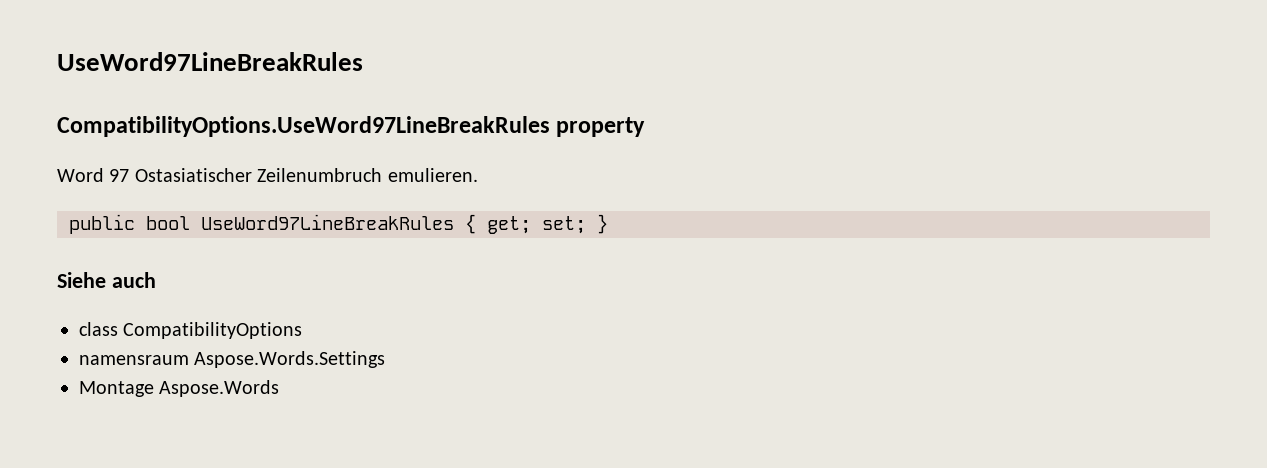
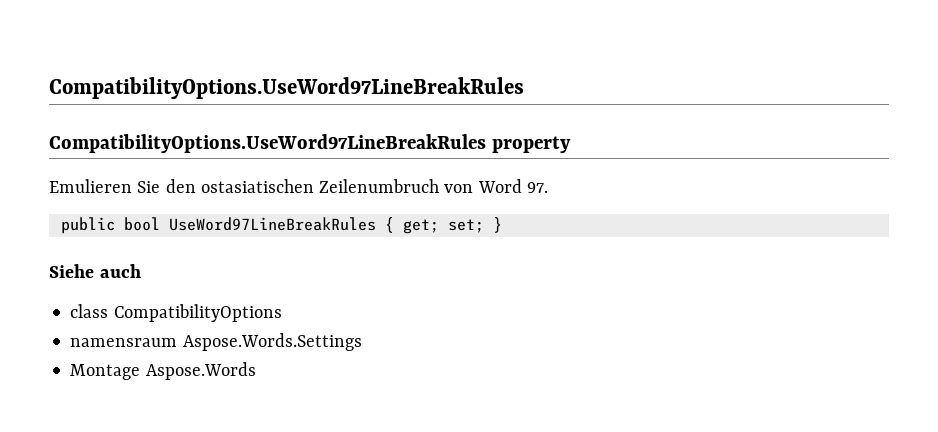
[57,52,363,71] UseWord97LineBreakRules -> [49,77,524,99] CompatibilityOptions.UseWord97LineBreakRules
[57,168,478,182] Word 97 Ostasiatischer Zeilenumbruch emulieren. -> [49,179,548,193] Emulieren Sie den ostasiatischen Zeilenumbruch von Word 97.

